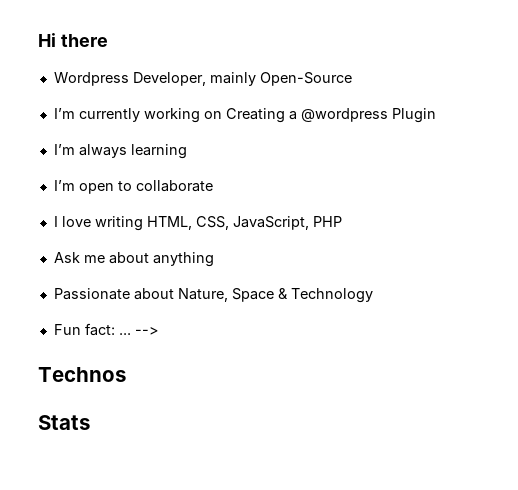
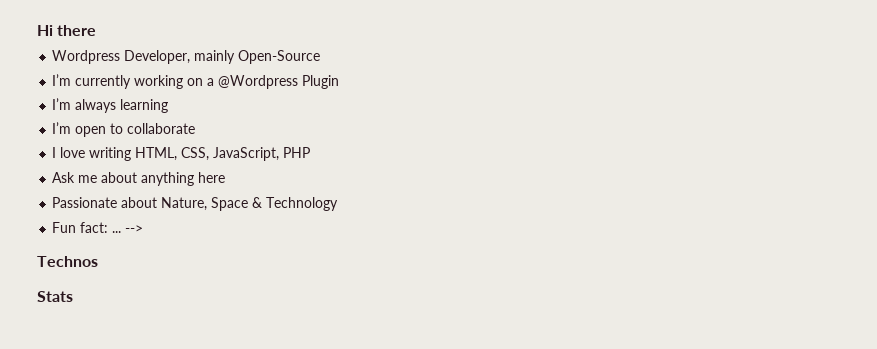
[225,108,388,123] Creating a @wordpress -> [207,75,299,89] a @Wordpress
(214, 259) none -> [198,172,226,183] here

